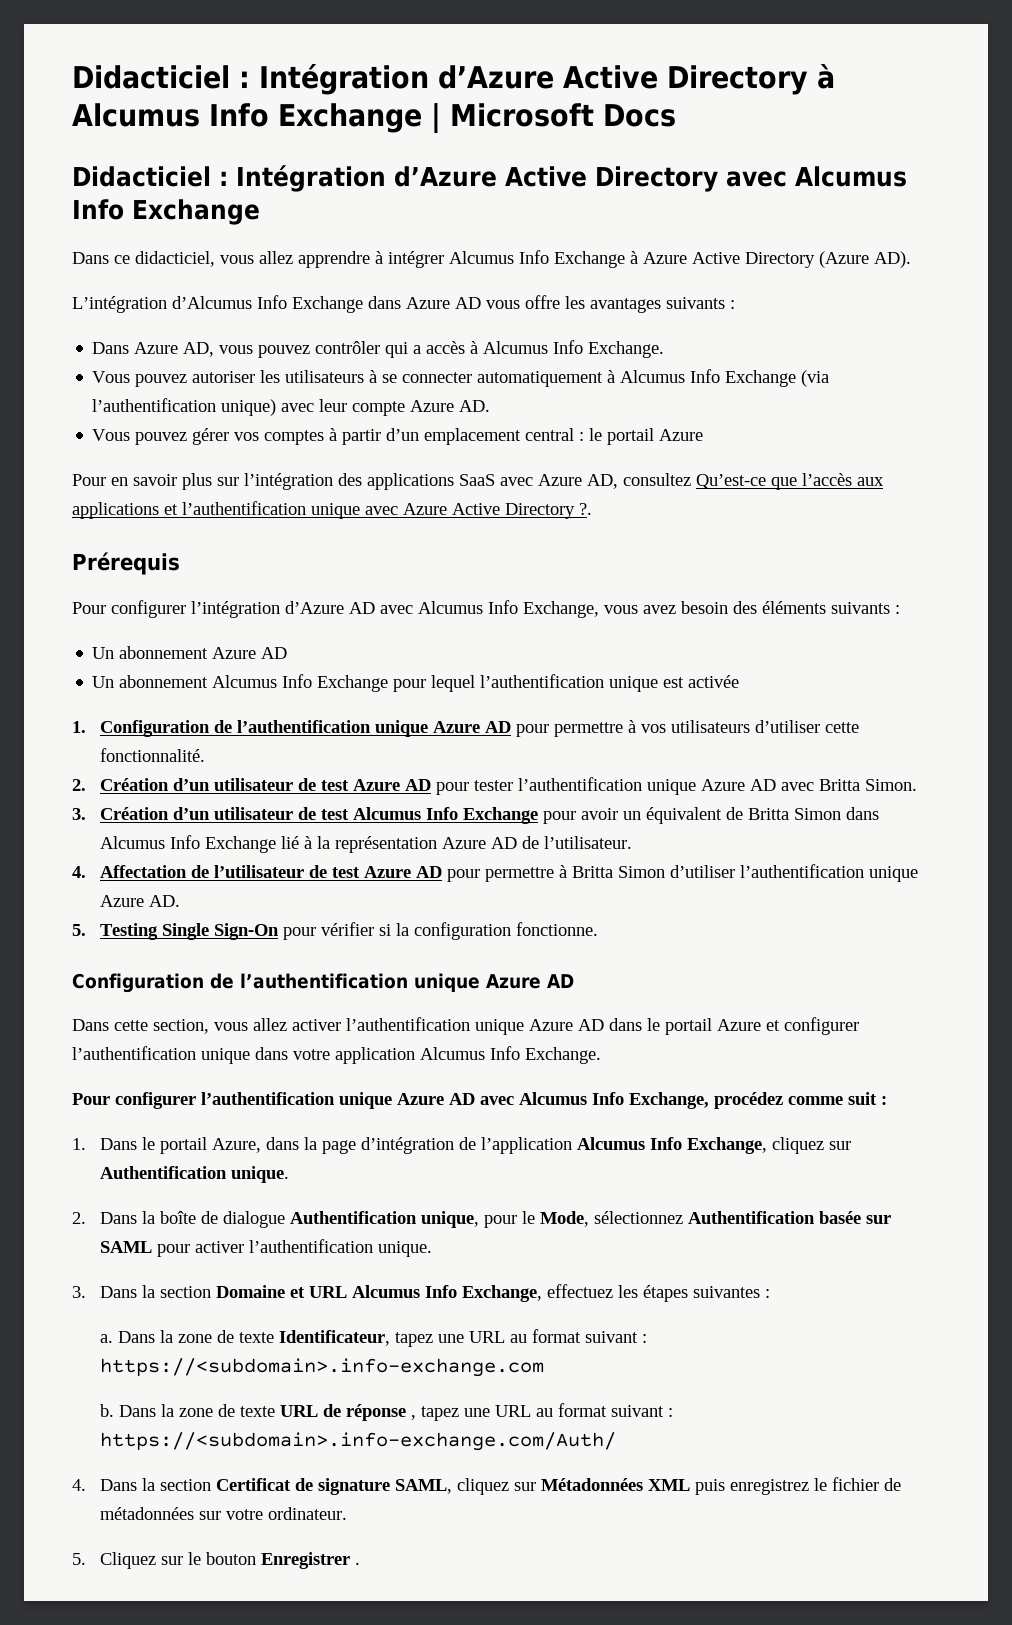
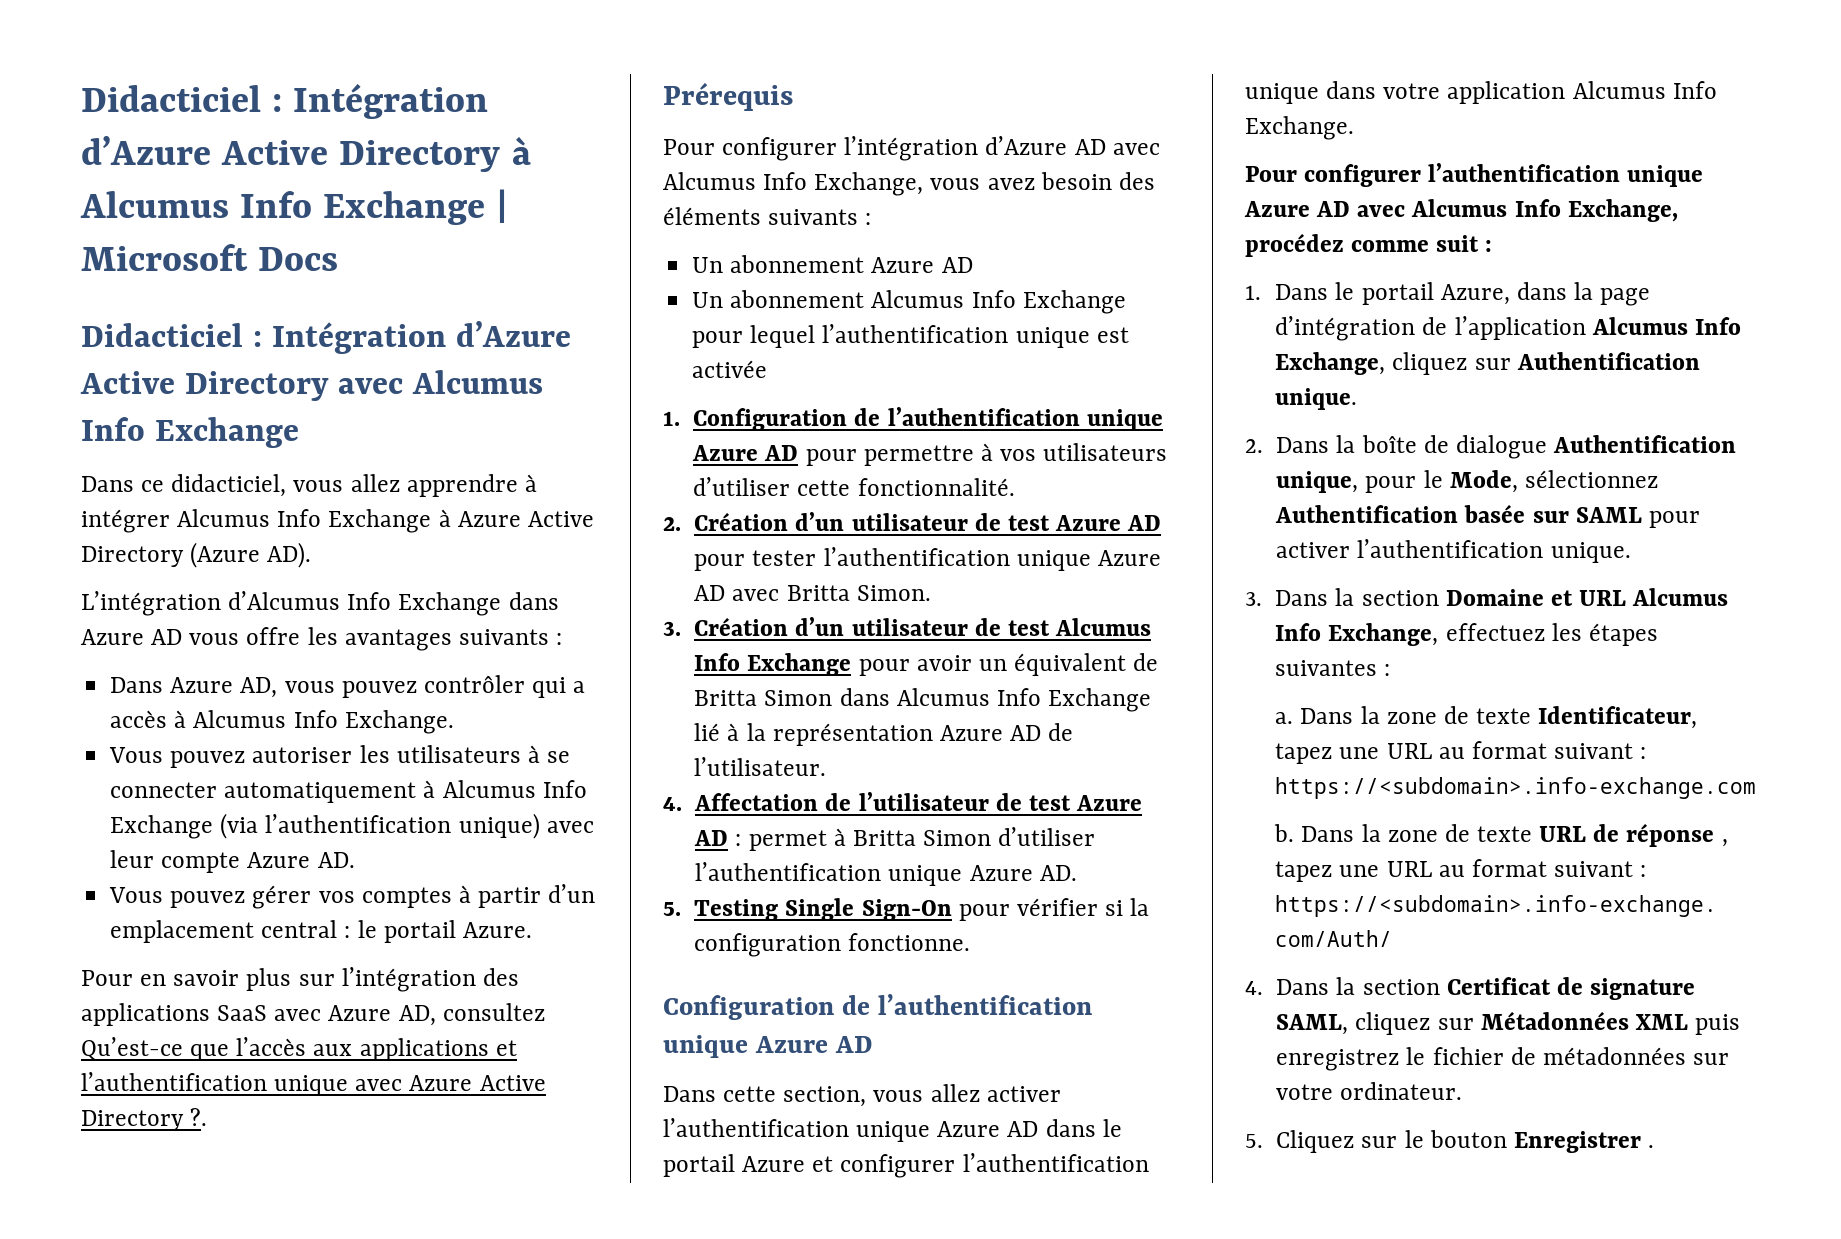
[659,429,704,441] Azure -> [462,922,532,938] Azure.
[447,867,555,882] pour permettre -> [735,830,827,851] : permet

